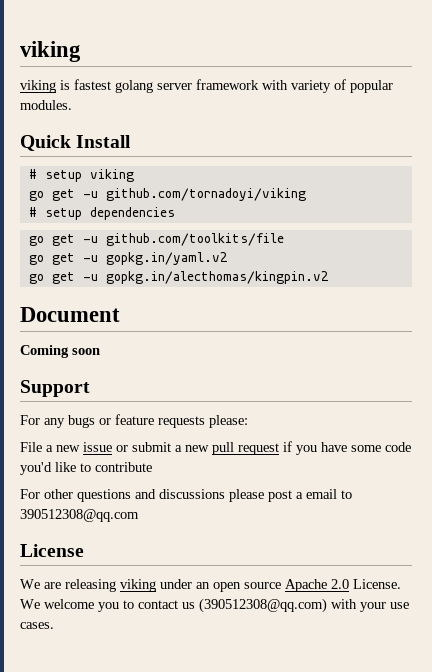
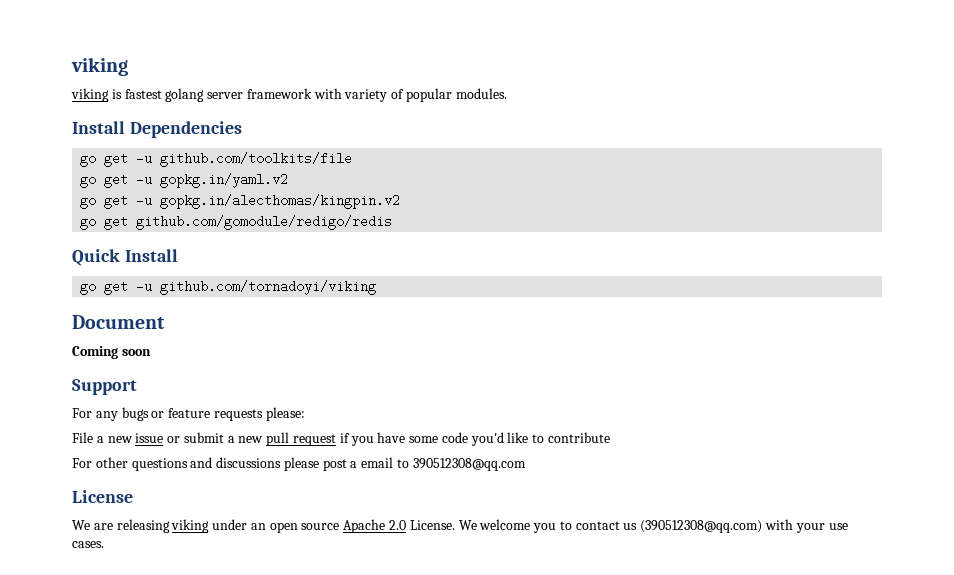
[20,135,132,151] [28,169,134,182] [28,188,306,201] [28,207,175,220] Quick Install // # setup viking // go get -u github.com/tornadoyi/viking // # setup dependencies -> [72,121,242,138] Install Dependencies
(329, 277) none -> [80,215,393,230] [72,249,178,266] [80,280,377,295] // go get github.com/gomodule/redigo/redis // Quick Install // go get -u github.com/tornadoyi/viking

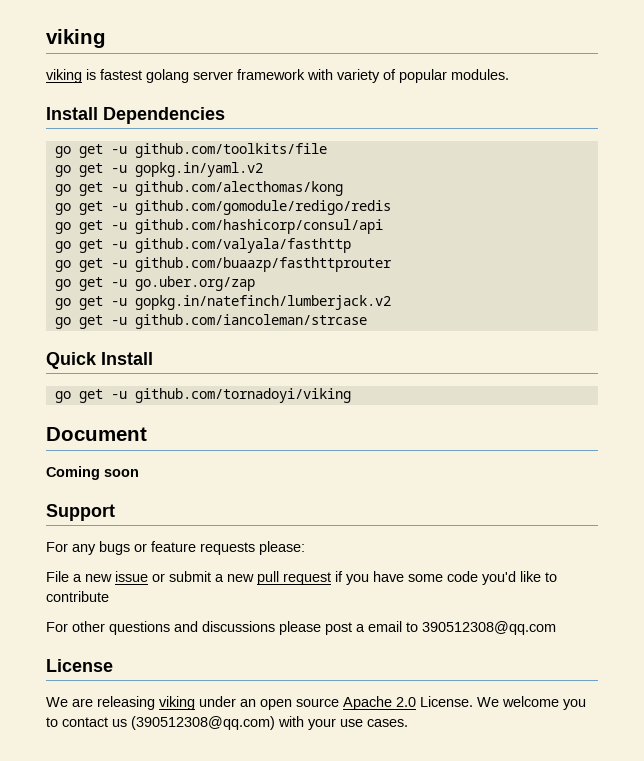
[160,194,401,209] [80,215,129,230] gopkg.in/alecthomas/kingpin.v2 // go get -> [134,181,343,196] [54,201,127,215] github.com/alecthomas/kong // go get -u
(393, 222) none -> [54,219,383,234] [54,238,351,253] [54,257,392,272] [54,276,255,291] [54,295,391,310] [54,314,367,329] // go get -u github.com/hashicorp/consul/api // go get -u github.com/valyala/fasthttp // go get -u github.com/buaazp/fasthttprouter // go get -u go.uber.org/zap // go get -u gopkg.in/natefinch/lumberjack.v2 // go get -u github.com/iancoleman/strcase

